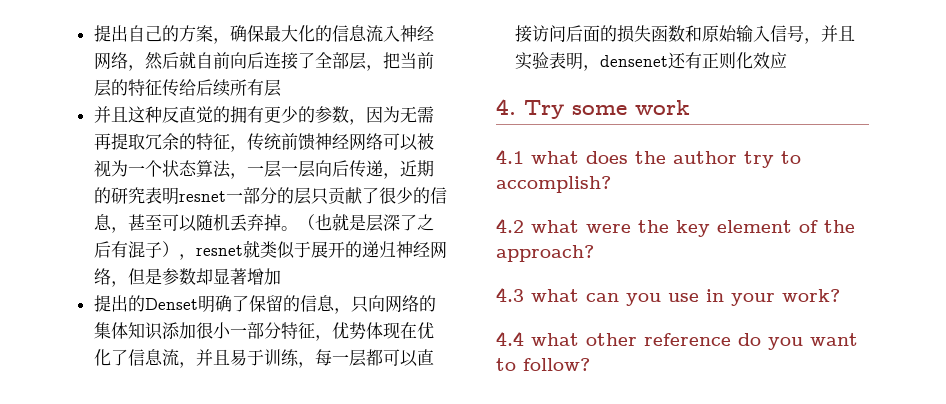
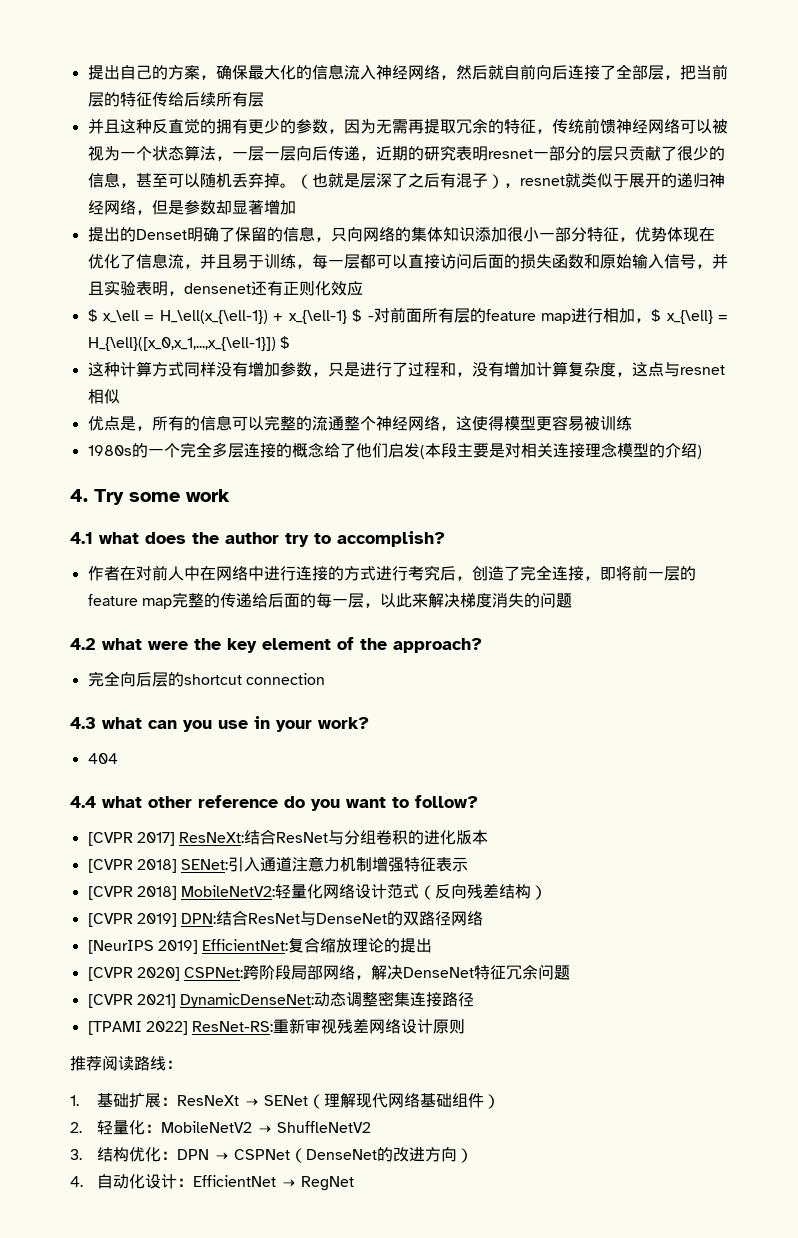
(787, 60) none -> [87,307,728,324] [87,336,290,351] [87,361,725,377] [87,389,120,404] [87,415,632,431] [87,442,702,459] // $ x_\ell = H_\ell(x_{\ell-1}) + x_{\ell-1} $ -对前面所有层的feature map进行相加，$ x_{\ell} = H_{\ell}([x_0,x_1,...,x_{\ell-1}]) $ // 这种计算方式同样没有增加参数，只是进行了过程和，没有增加计算复杂度，这点与resnet相似 // 优点是，所有的信息可以完整的流通整个神经网络，这使得模型更容易被训练 // 1980s的一个完全多层连接的概念给了他们启发(本段主要是对相关连接理念模型的介绍)
(611, 184) none -> [87,565,696,581] [87,592,572,609] // 作者在对前人中在网络中进行连接的方式进行考究后，创造了完全连接，即将前一层的feature map完整的传递给后面的每一层，以此来解决梯度消失的问题
(594, 253) none -> [87,671,325,687] // 完全向后层的shortcut connection
(840, 295) none -> [87,753,118,764] // 404
(590, 364) none -> [87,829,489,846] [87,856,469,873] [87,883,548,900] [87,910,484,927] [87,937,433,954] [87,964,571,981] [87,991,475,1008] [87,1018,466,1035] [70,1055,182,1071] [70,1093,500,1109] [70,1120,371,1135] [70,1147,473,1163] [70,1174,354,1191] // [CVPR 2017] ResNeXt:结合ResNet与分组卷积的进化版本 // [CVPR 2018] SENet:引入通道注意力机制增强特征表示 // [CVPR 2018] MobileNetV2:轻量化网络设计范式（反向残差结构） // [CVPR 2019] DPN:结合ResNet与DenseNet的双路径网络 // [NeurIPS 2019] EfficientNet:复合缩放理论的提出 // [CVPR 2020] CSPNet:跨阶段局部网络，解决DenseNet特征冗余问题 // [CVPR 2021] DynamicDenseNet:动态调整密集连接路径 // [TPAMI 2022] ResNet-RS:重新审视残差网络设计原则 // 推荐阅读路线： // 1.基础扩展：ResNeXt → SENet（理解现代网络基础组件） // 2.轻量化：MobileNetV2 → ShuffleNetV2 // 3.结构优化：DPN → CSPNet（DenseNet的改进方向） // 4.自动化设计：EfficientNet → RegNet

